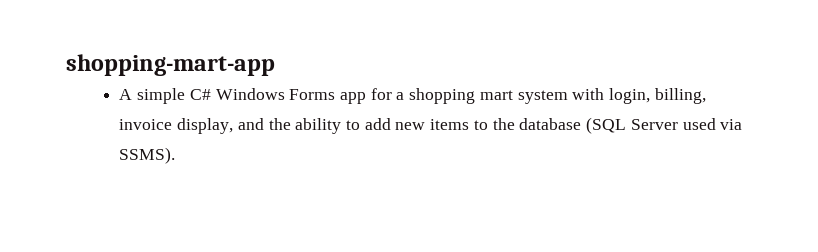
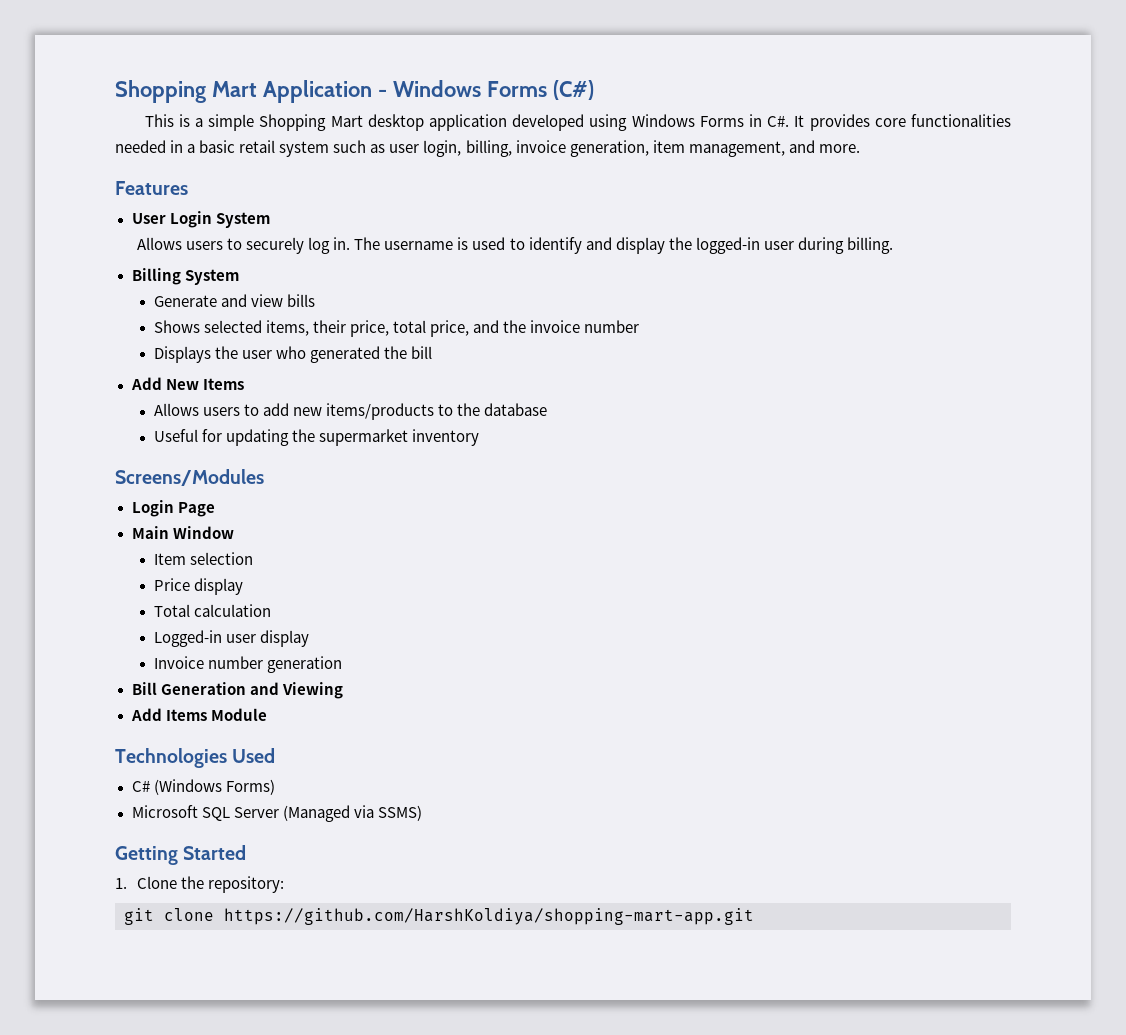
[66,54,275,76] [119,88,706,104] [119,118,342,134] shopping-mart-app // A simple C# Windows Forms app for a shopping mart system with login, billing, invoice display, and the ability -> [115,80,594,103] [144,114,1012,131] [115,140,860,157] [115,181,188,195] [131,211,270,228] [137,237,893,254] [131,268,239,285] [153,294,315,307] [153,320,640,337] [153,346,432,363] [130,377,244,390] [153,403,240,416] Shopping Mart Application - Windows Forms (C#) // This is a simple Shopping Mart desktop application developed using Windows Forms in C#. It provides core functionalities needed in a basic retail system such as user login, billing, invoice generation, item management, and more. // Features // User Login System // Allows users to securely log in. The username is used to identify and display the logged-in user during billing. // Billing System // Generate and view bills // Shows selected items, their price, total price, and the invoice number // Displays the user who generated the bill // Add New Items // Allows users
[430,119,470,130] items -> [325,403,434,420] items/products
[586,117,743,134] [119,147,176,164] (SQL Server used via SSMS). -> [153,429,479,446] [115,469,264,486] [131,500,215,517] [131,526,234,539] [153,552,253,565] [153,578,243,595] [153,604,271,617] [153,630,309,647] [153,656,342,673] [131,682,343,699] [130,708,267,721] [115,748,276,768] [131,779,275,795] [131,805,422,822] [115,845,247,865] [115,876,285,893] [124,908,754,925] // Useful for updating the supermarket inventory // Screens/Modules // Login Page // Main Window // Item selection // Price display // Total calculation // Logged-in user display // Invoice number generation // Bill Generation and Viewing // Add Items Module // Technologies Used // C# (Windows Forms) // Microsoft SQL Server (Managed via SSMS) // Getting Started // 1. Clone the repository: // git clone https://github.com/HarshKoldiya/shopping-mart-app.git

